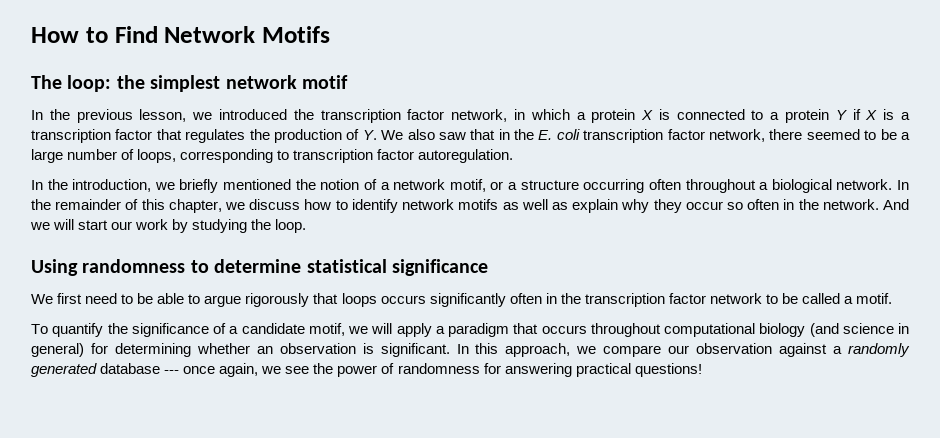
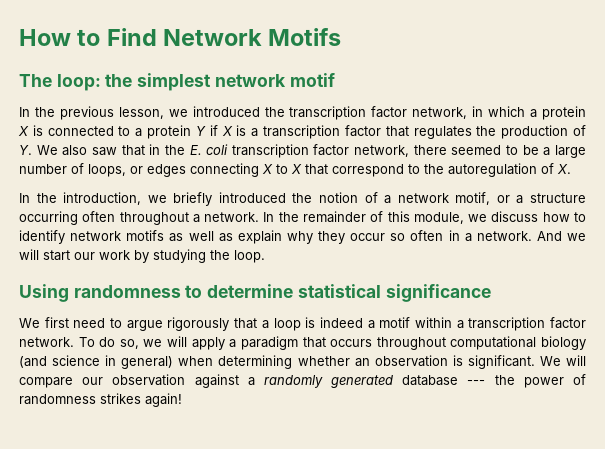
[180,149,514,163] corresponding to transcription factor autoregulation. -> [130,163,571,177] or edges connecting X to X that correspond to the autoregulation of X.
[223,179,292,190] mentioned -> [218,192,286,203] introduced
[771,179,832,193] biological -> (200, 218) none
[168,199,222,213] chapter, -> [413,212,464,224] module,
[798,199,819,210] the -> [464,233,472,242] a
[137,293,893,307] [31,323,345,337] be able to argue rigorously that loops occurs significantly often in the transcription factor network to be called a motif. // To quantify the significance of a candidate motif, -> [126,317,586,331] [19,337,139,349] argue rigorously that a loop is indeed a motif within a transcription factor network. To do so,
[90,343,108,354] for -> [178,356,214,366] when
[456,343,597,357] In this approach, we -> [539,355,586,366] We will
[183,363,702,377] once again, we see the power of randomness for answering practical questions! -> [494,374,586,388] [19,393,182,407] the power of randomness strikes again!

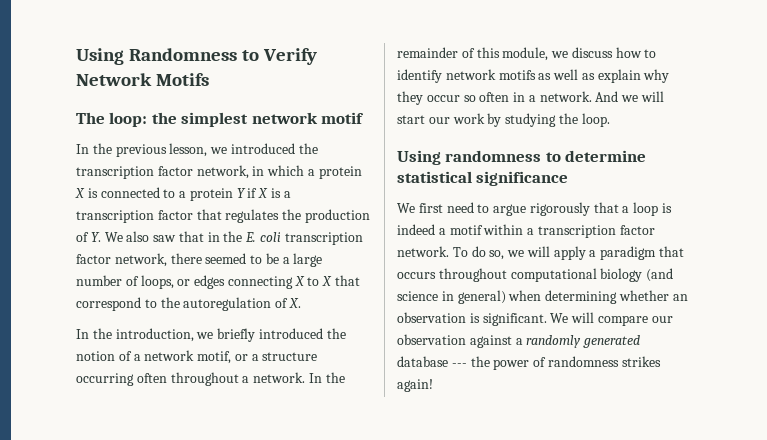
[19,28,157,46] How to Find -> [76,48,318,65] Using Randomness to Verify

